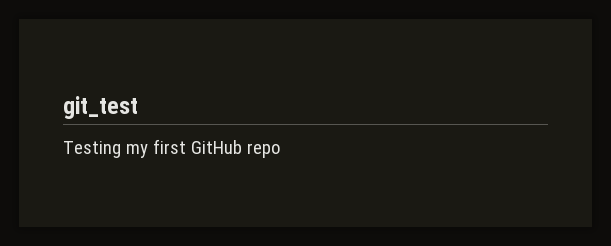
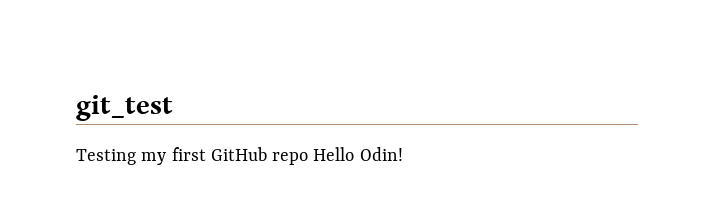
(280, 150) none -> [313,147,403,161] Hello Odin!

